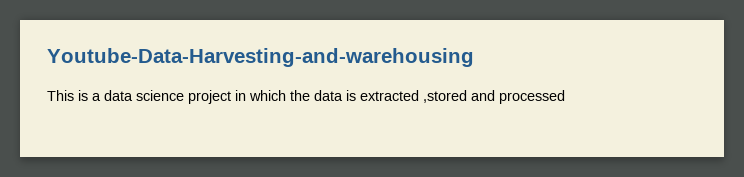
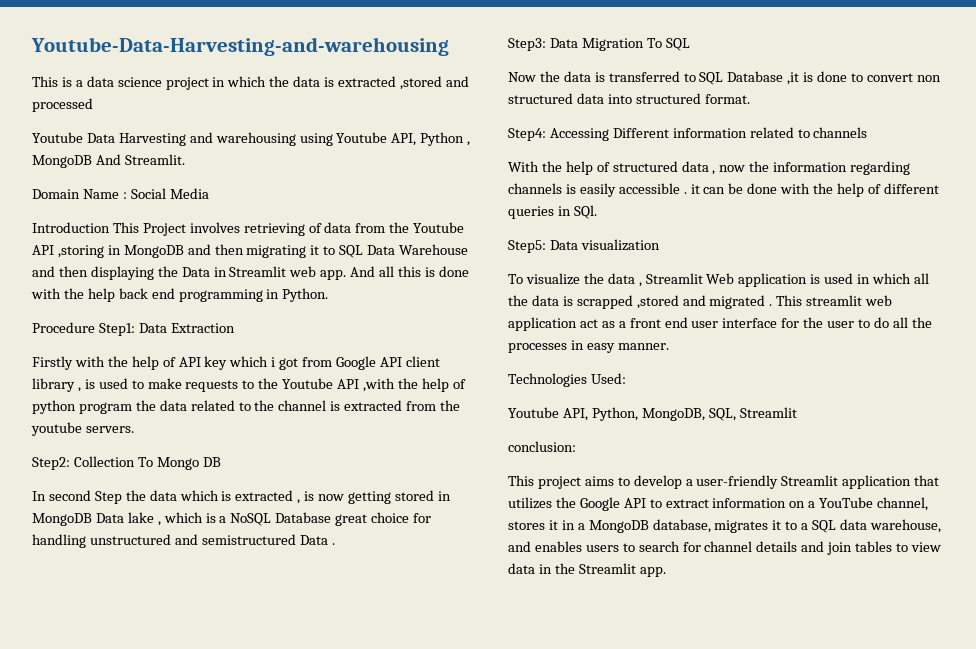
(565, 97) none -> [32,132,471,146] [32,154,185,168] [32,188,209,199] [32,222,465,236] [32,244,469,258] [32,266,469,280] [31,288,329,302] [32,322,235,336] [32,356,440,370] [32,378,466,392] [32,400,461,414] [31,422,134,436] [32,456,221,470] [32,490,451,504] [32,512,432,526] [32,534,335,548] [508,38,690,51] [508,71,941,85] [508,93,750,104] [508,127,868,141] [508,161,911,175] [508,183,939,197] [508,205,597,219] [508,239,660,253] [508,273,929,287] [508,295,893,309] [508,317,932,331] [508,340,669,353] [508,373,626,387] [508,407,797,421] [508,441,576,452] [508,475,940,489] [508,497,929,511] [508,519,941,533] [508,541,941,555] [508,563,666,577] // Youtube Data Harvesting and warehousing using Youtube API, Python , MongoDB And Streamlit. // Domain Name : Social Media // Introduction This Project involves retrieving of data from the Youtube API ,storing in MongoDB and then migrating it to SQL Data Warehouse and then displaying the Data in Streamlit web app. And all this is done with the help back end programming in Python. // Procedure Step1: Data Extraction // Firstly with the help of API key which i got from Google API client library , is used to make requests to the Youtube API ,with the help of python program the data related to the channel is extracted from the youtube servers. // Step2: Collection To Mongo DB // In second Step the data which is extracted , is now getting stored in MongoDB Data lake , which is a NoSQL Database great choice for handling unstructured and semistructured Data . // Step3: Data Migration To SQL // Now the data is transferred to SQL Database ,it is done to convert non structured data into structured format. // Step4: Accessing Different information related to channels // With the help of structured data , now the information regarding channels is easily accessible . it can be done with the help of different queries in SQl. // Step5: Data visualization // To visualize the data , Streamlit Web application is used in which all the data is scrapped ,stored and migrated . This streamlit web application act as a front end user interface for the user to do all the processes in easy manner. // Technologies Used: // Youtube API, Python, MongoDB, SQL, Streamlit // conclusion: // This project aims to develop a user-friendly Streamlit application that utilizes the Google API to extract information on a YouTube channel, stores it in a MongoDB database, migrates it to a SQL data warehouse, and enables users to search for channel details and join tables to view data in the Streamlit app.

